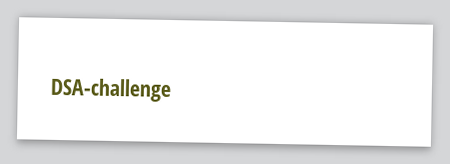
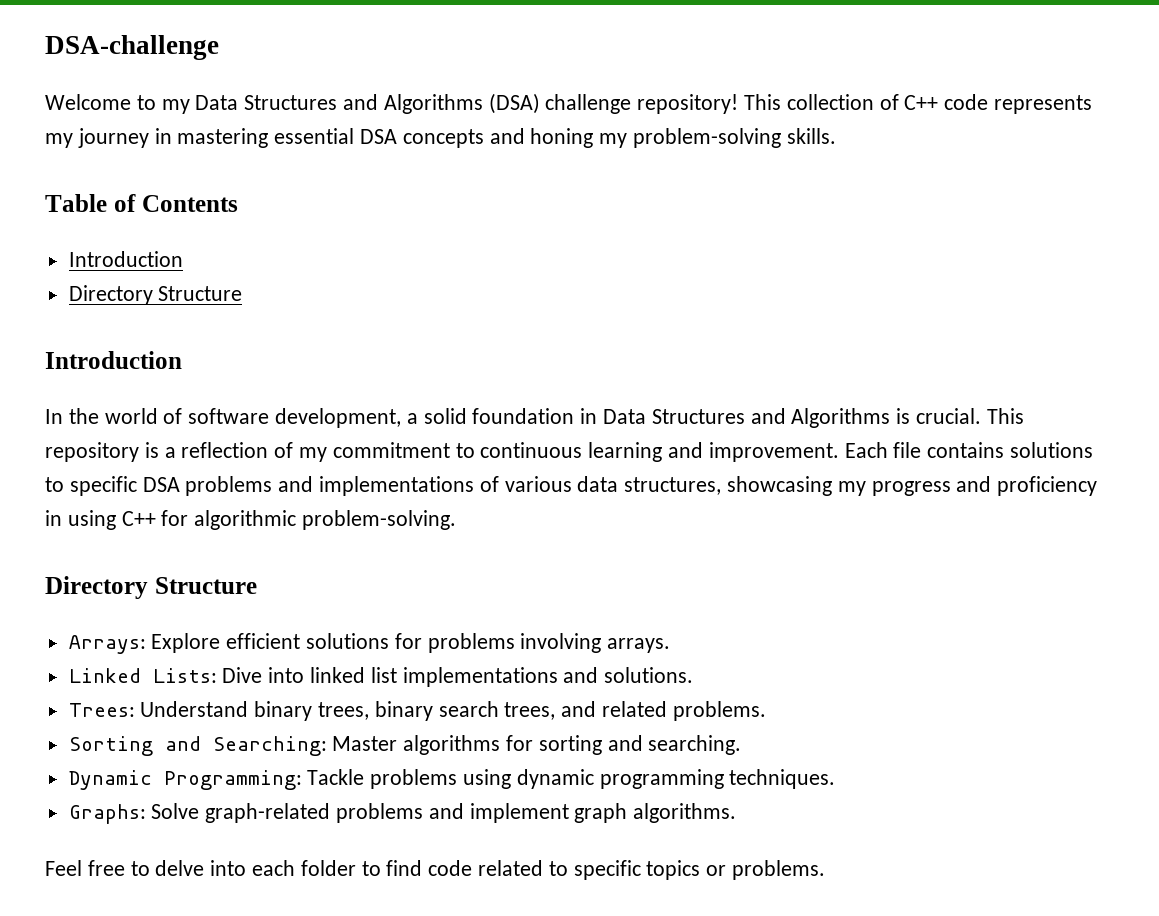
(172, 90) none -> [45,93,1093,114] [45,128,836,148] [45,194,238,212] [68,251,183,267] [68,285,243,305] [45,351,182,369] [45,408,1024,428] [45,442,1094,462] [45,476,1098,496] [45,510,457,530] [45,576,257,599] [68,633,671,654] [68,667,694,687] [68,701,766,721] [68,735,742,756] [68,769,836,790] [68,803,737,824] [45,860,826,880] // Welcome to my Data Structures and Algorithms (DSA) challenge repository! This collection of C++ code represents my journey in mastering essential DSA concepts and honing my problem-solving skills. // Table of Contents // Introduction // Directory Structure // Introduction // In the world of software development, a solid foundation in Data Structures and Algorithms is crucial. This repository is a reflection of my commitment to continuous learning and improvement. Each file contains solutions to specific DSA problems and implementations of various data structures, showcasing my progress and proficiency in using C++ for algorithmic problem-solving. // Directory Structure // Arrays: Explore efficient solutions for problems involving arrays. // Linked Lists: Dive into linked list implementations and solutions. // Trees: Understand binary trees, binary search trees, and related problems. // Sorting and Searching: Master algorithms for sorting and searching. // Dynamic Programming: Tackle problems using dynamic programming techniques. // Graphs: Solve graph-related problems and implement graph algorithms. // Feel free to delve into each folder to find code related to specific topics or problems.

